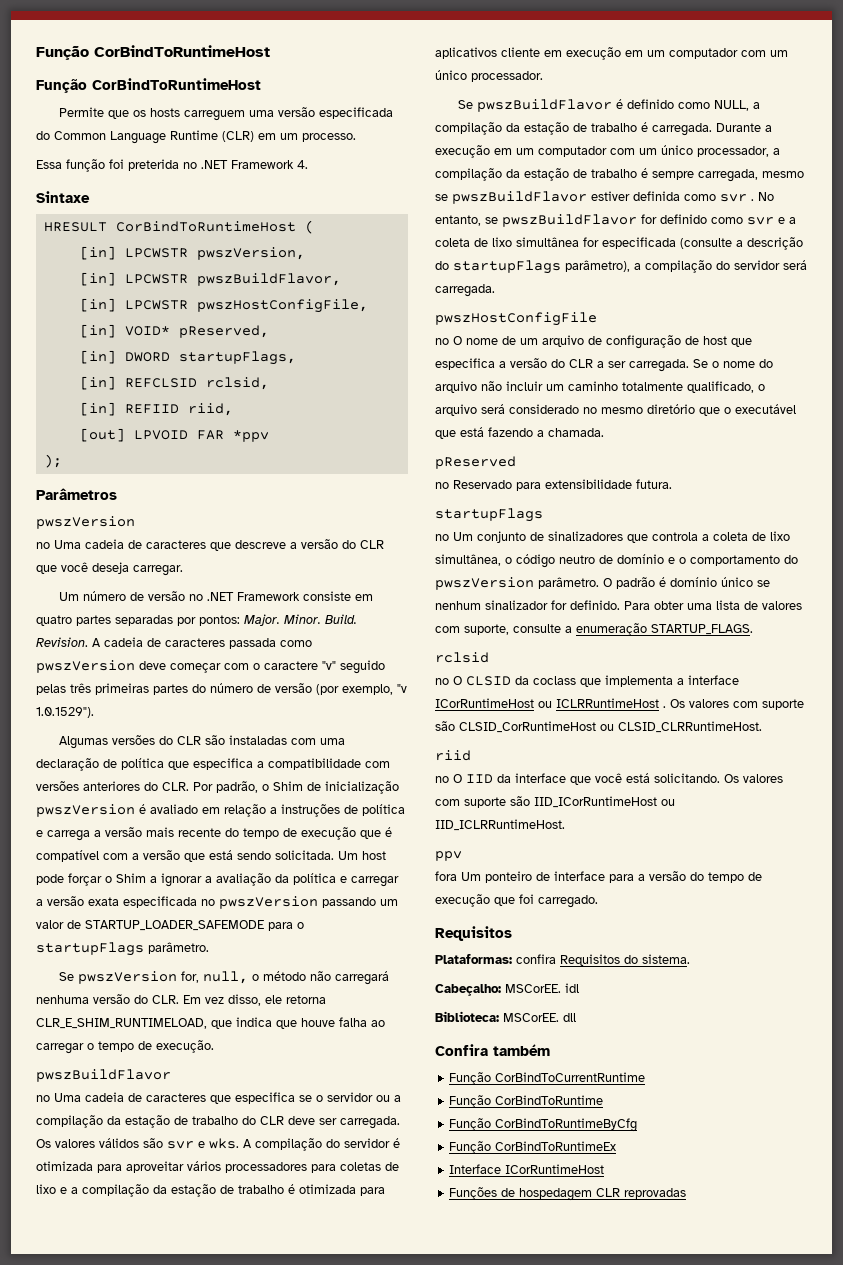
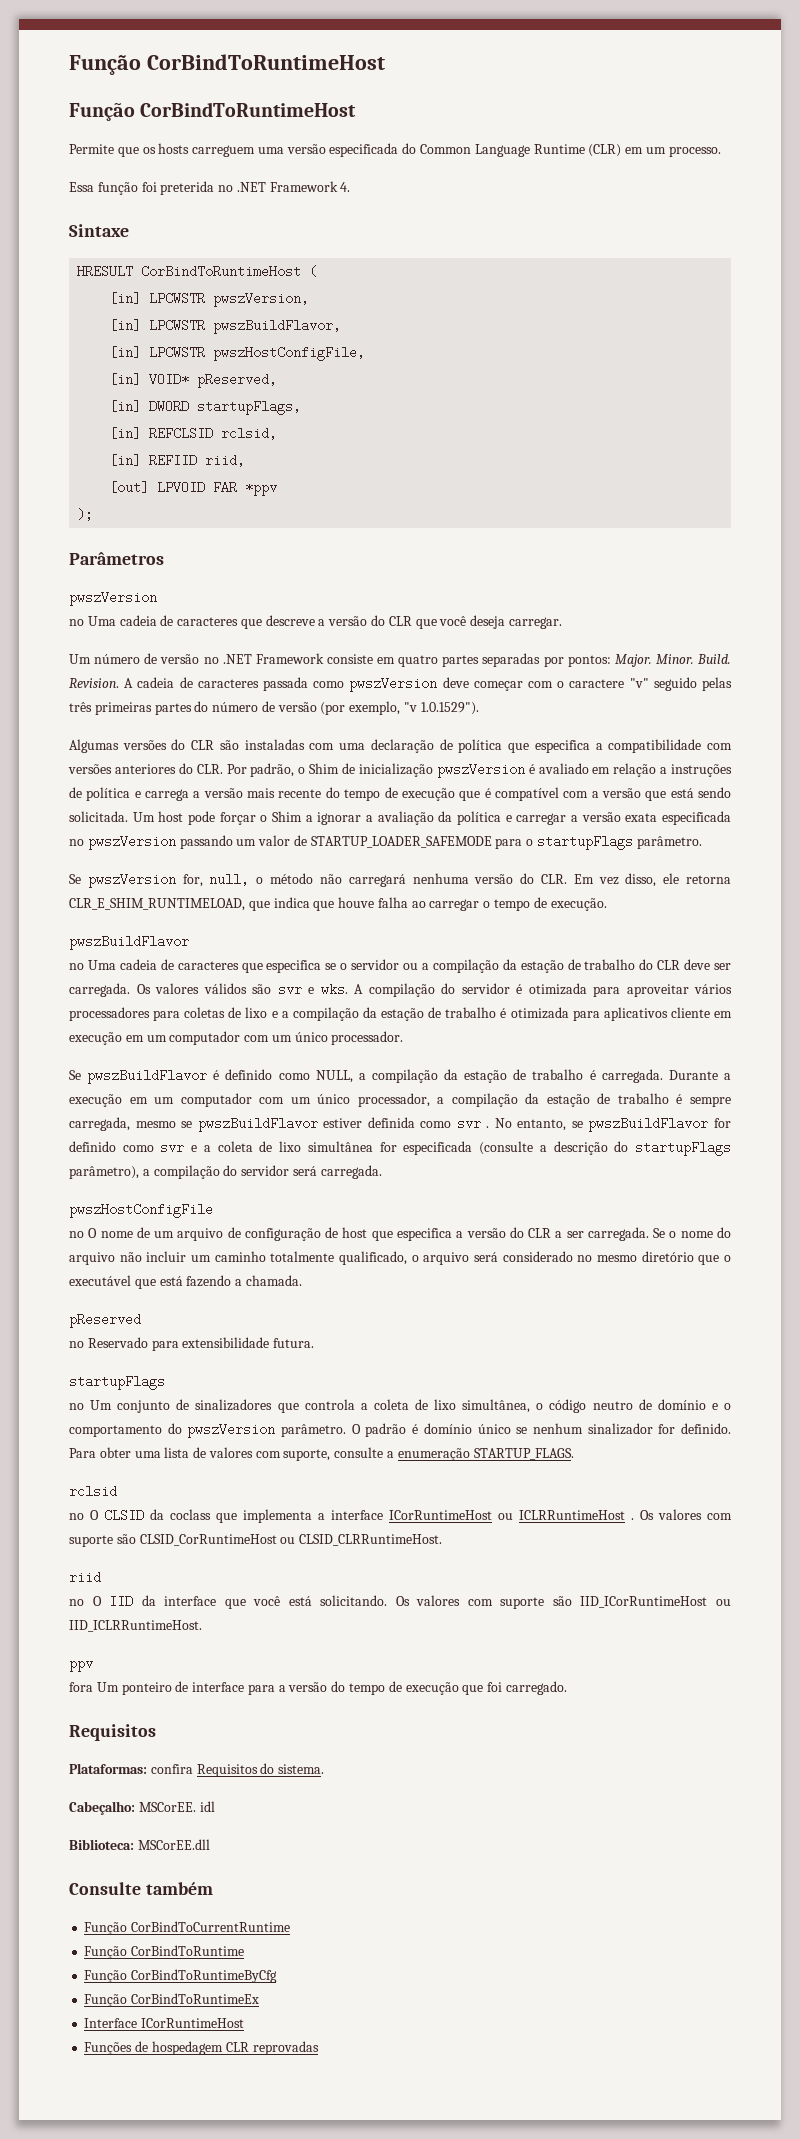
[503,1013,576,1022] [435,1044,488,1056] MSCorEE. dll // Confira -> [137,1839,210,1850] [69,1882,141,1895] MSCorEE.dll // Consulte

